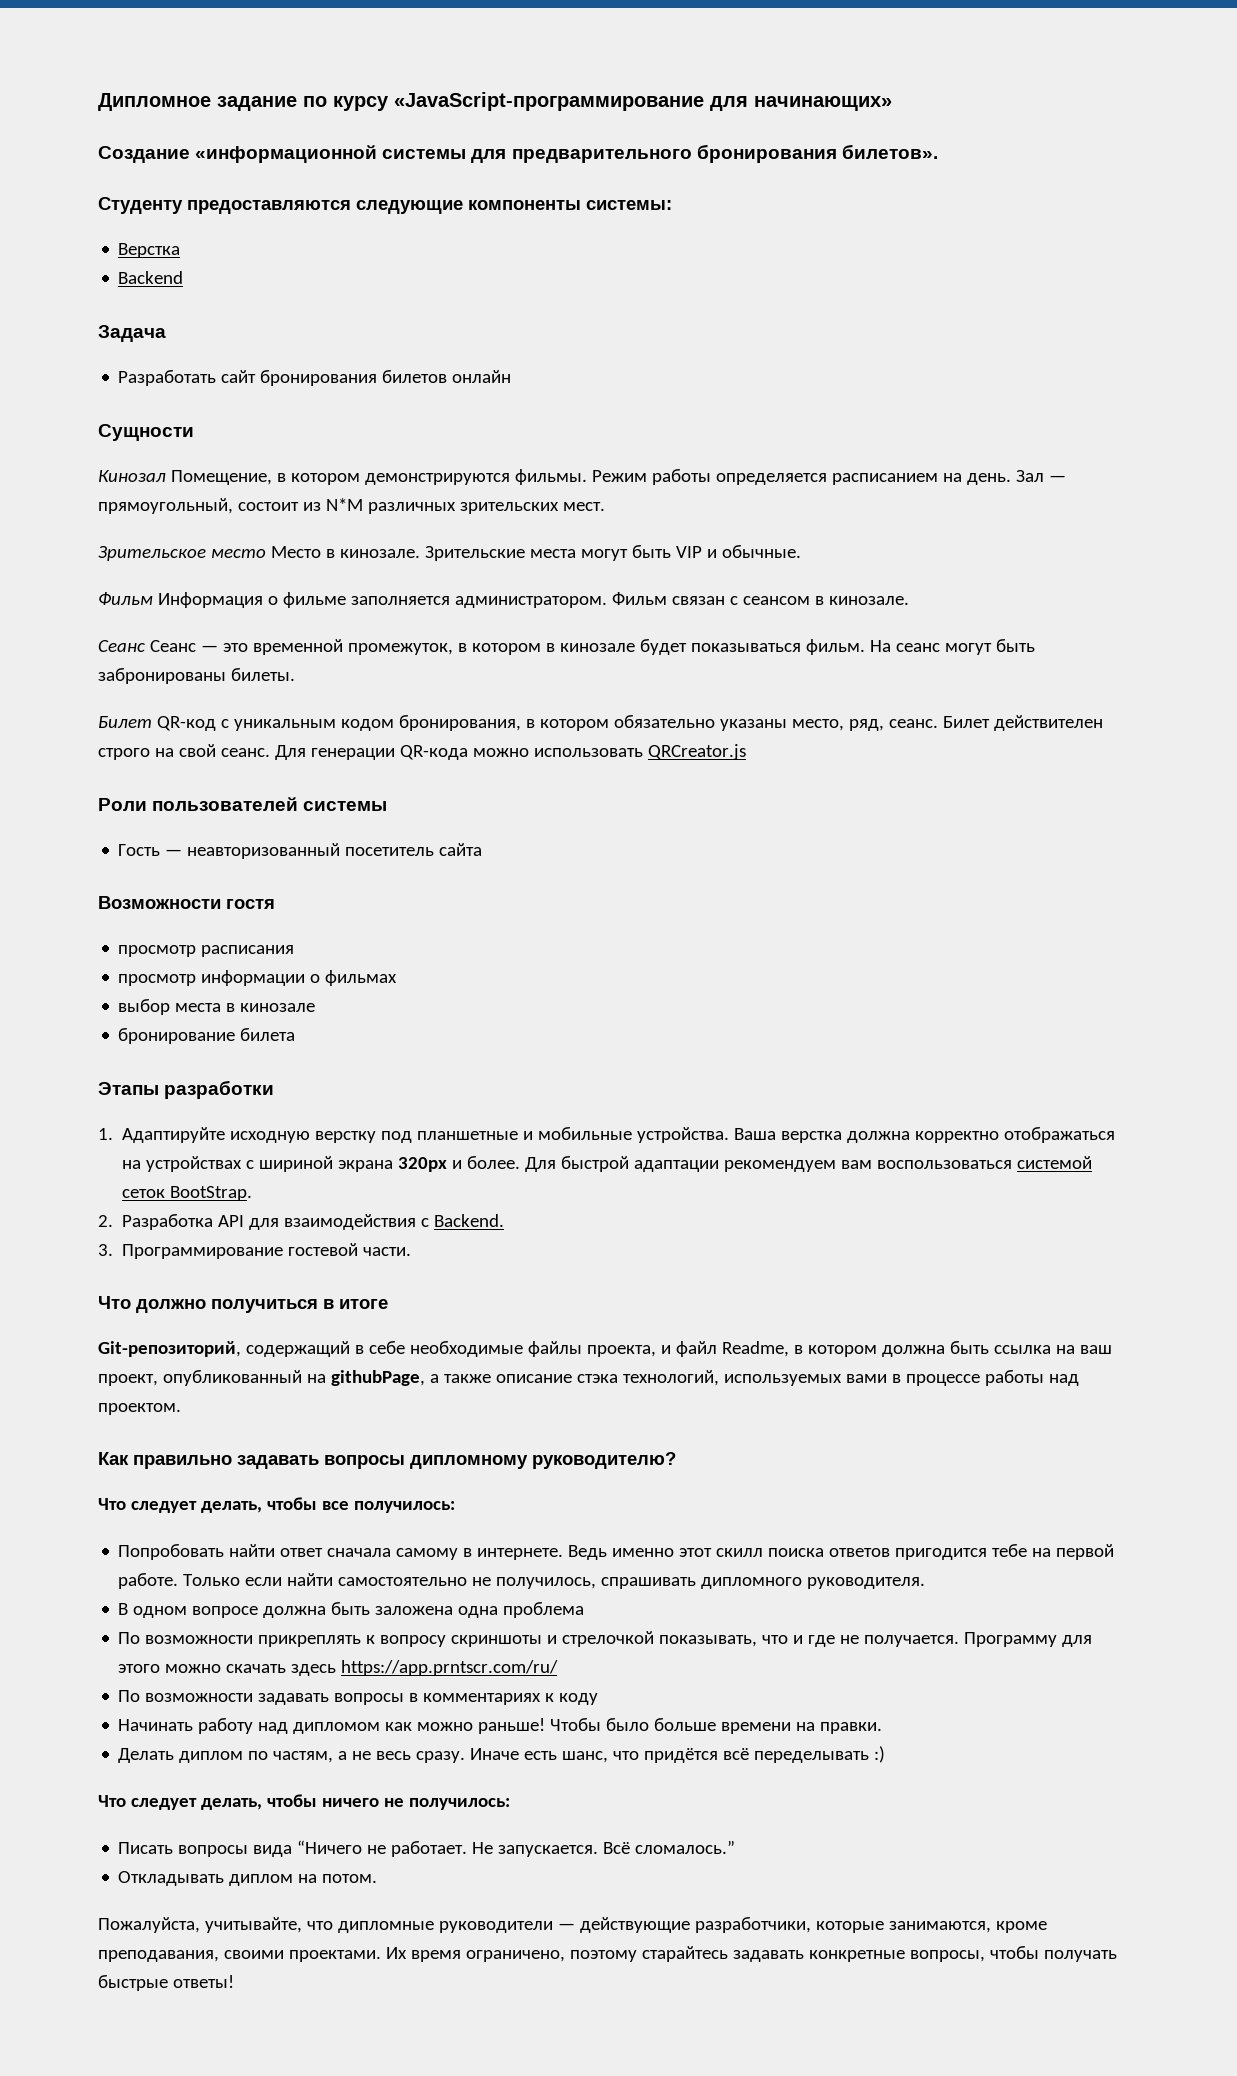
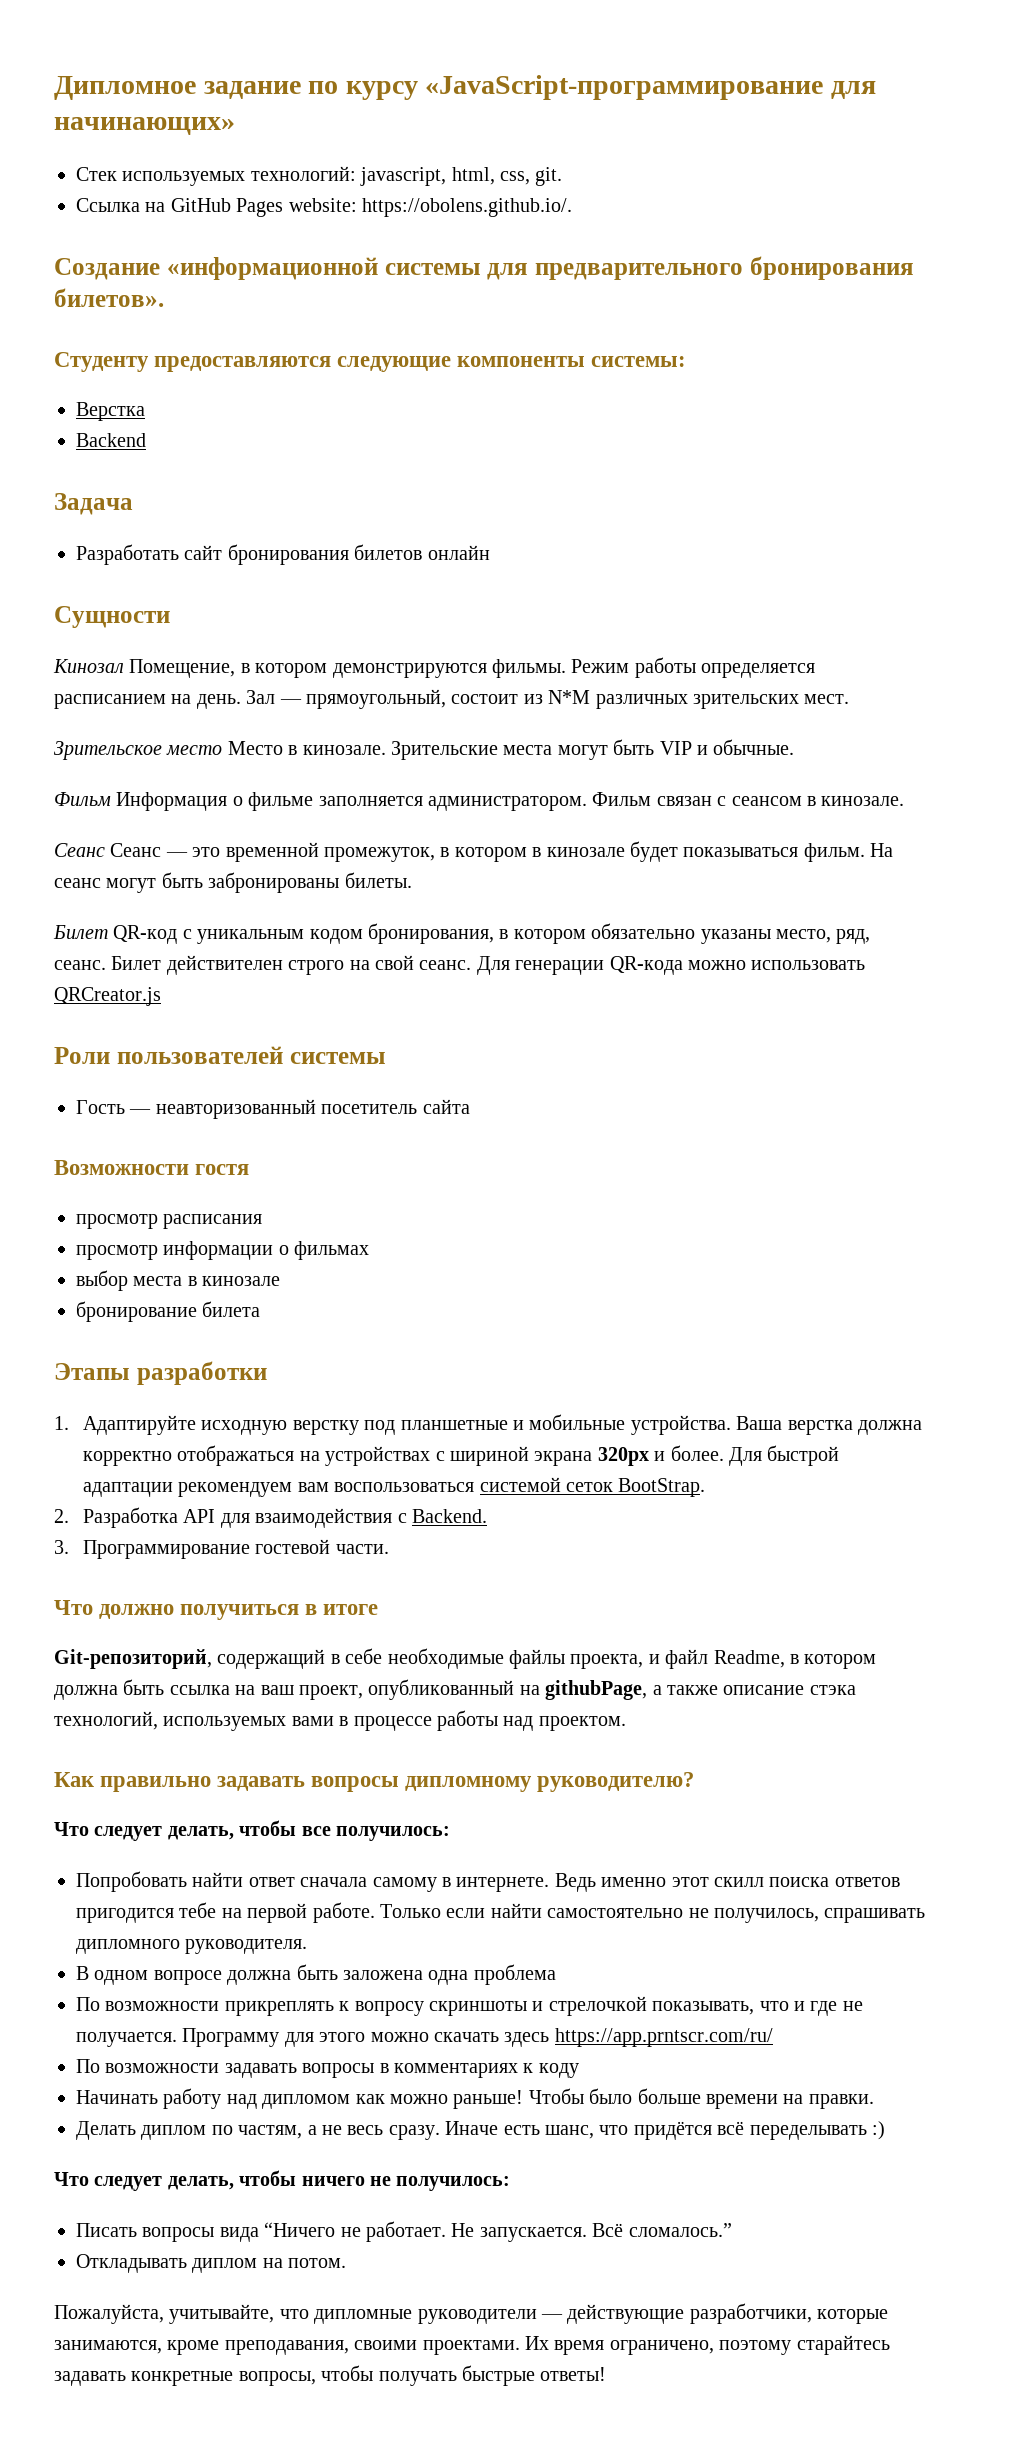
(892, 103) none -> [76,166,563,186] [76,198,572,217] // Стек используемых технологий: javascript, html, css, git. // Ссылка на GitHub Pages website: https://obolens.github.io/.

